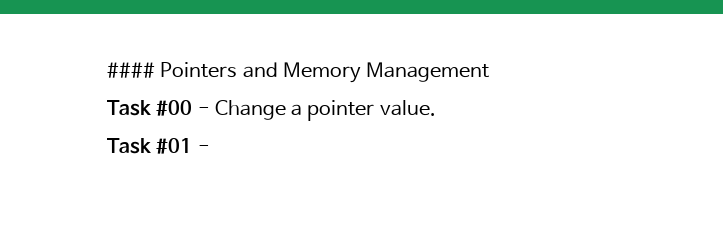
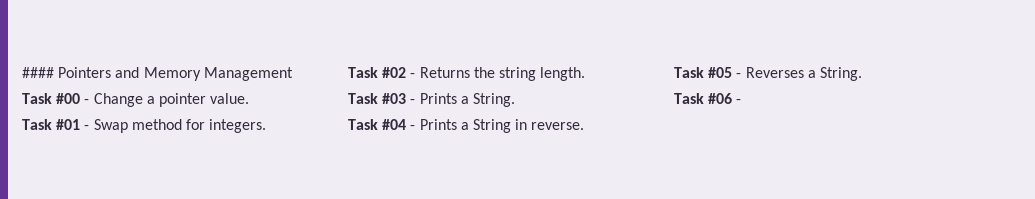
(210, 149) none -> [93,119,267,133] [348,67,586,81] [348,93,515,107] [348,119,585,133] [674,67,862,81] [674,93,742,104] Swap method for integers. // Task #02 - Returns the string length. // Task #03 - Prints a String. // Task #04 - Prints a String in reverse. // Task #05 - Reverses a String. // Task #06 -

